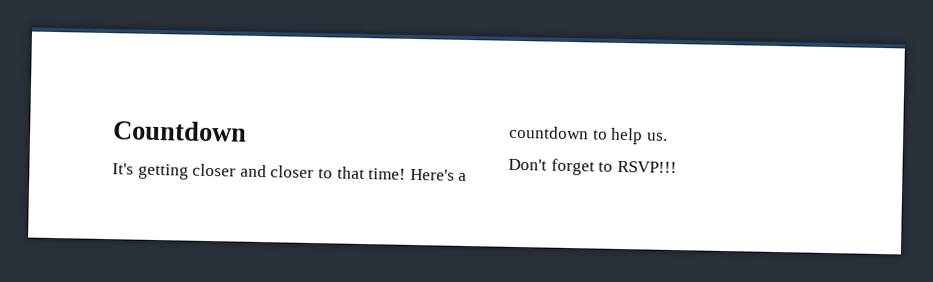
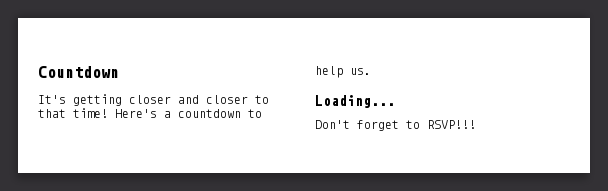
(668, 136) none -> [315,95,395,108] // Loading...

